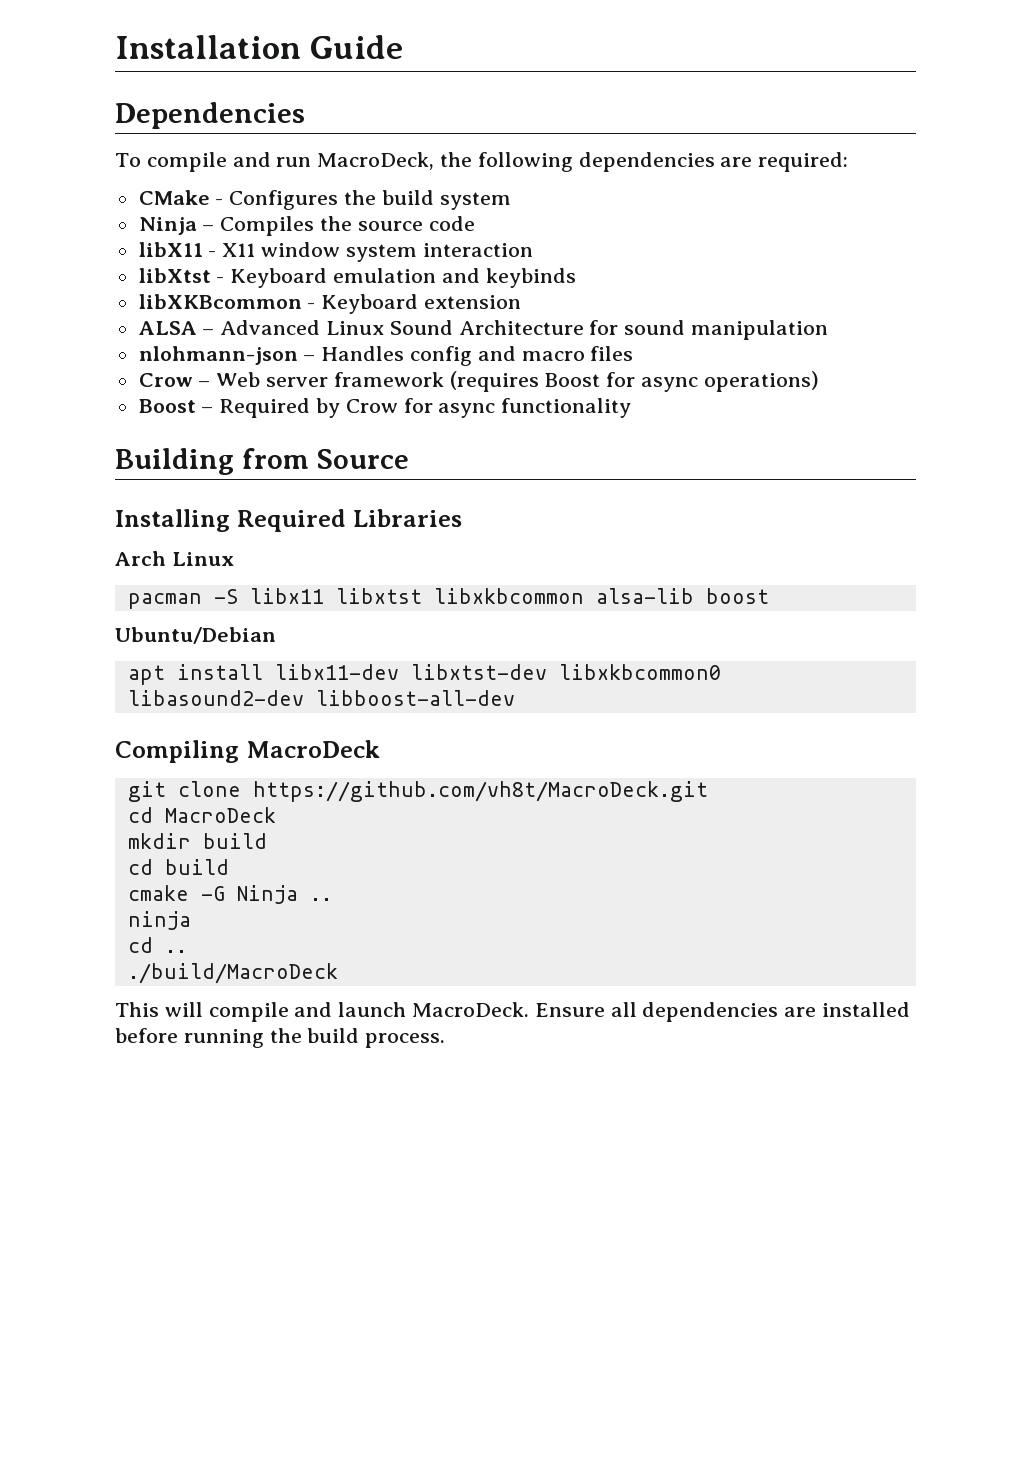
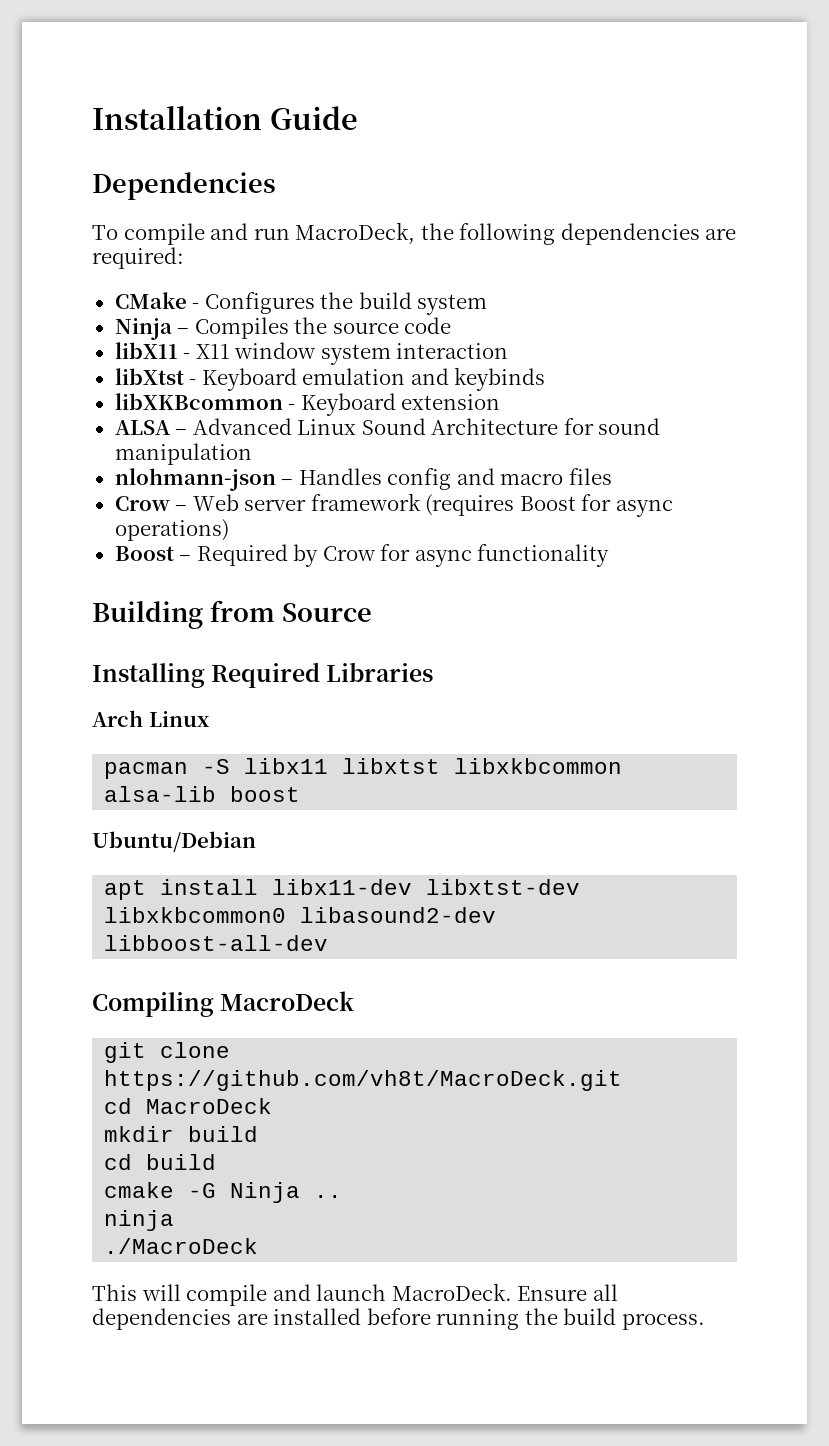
[127,937,187,953] [127,963,338,984] cd .. // ./build/MacroDeck -> [104,1238,259,1254] ./MacroDeck

